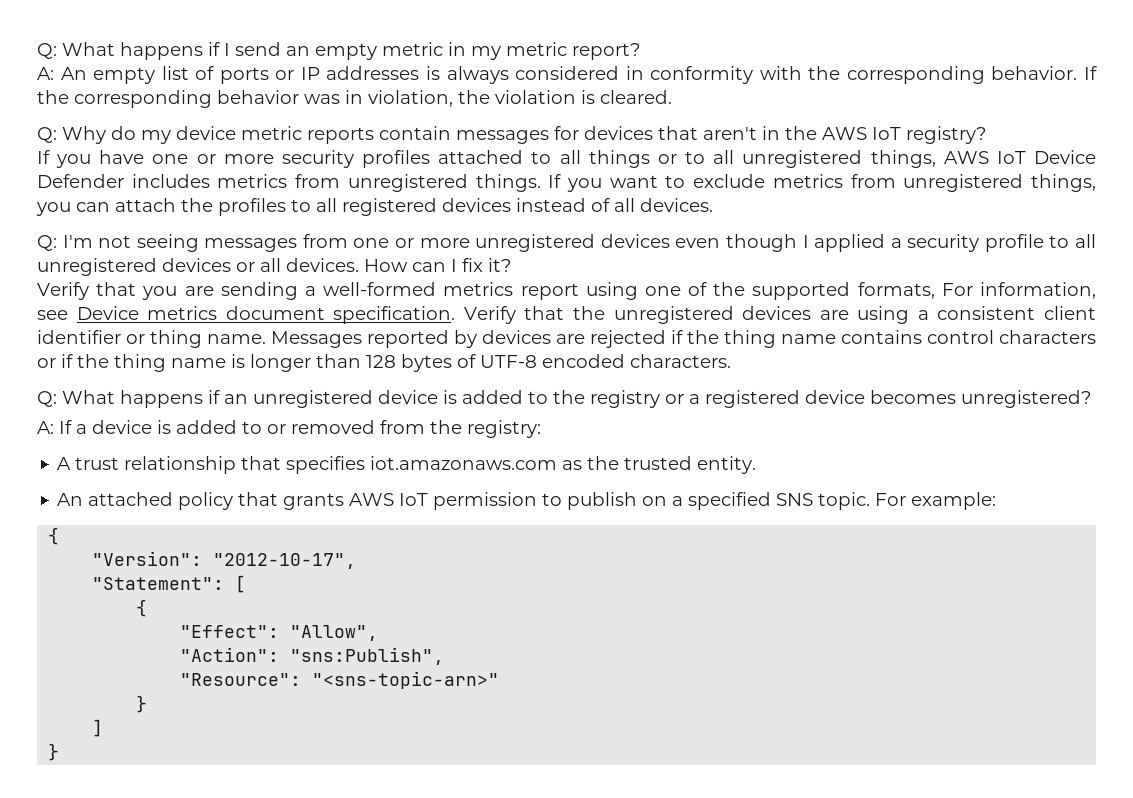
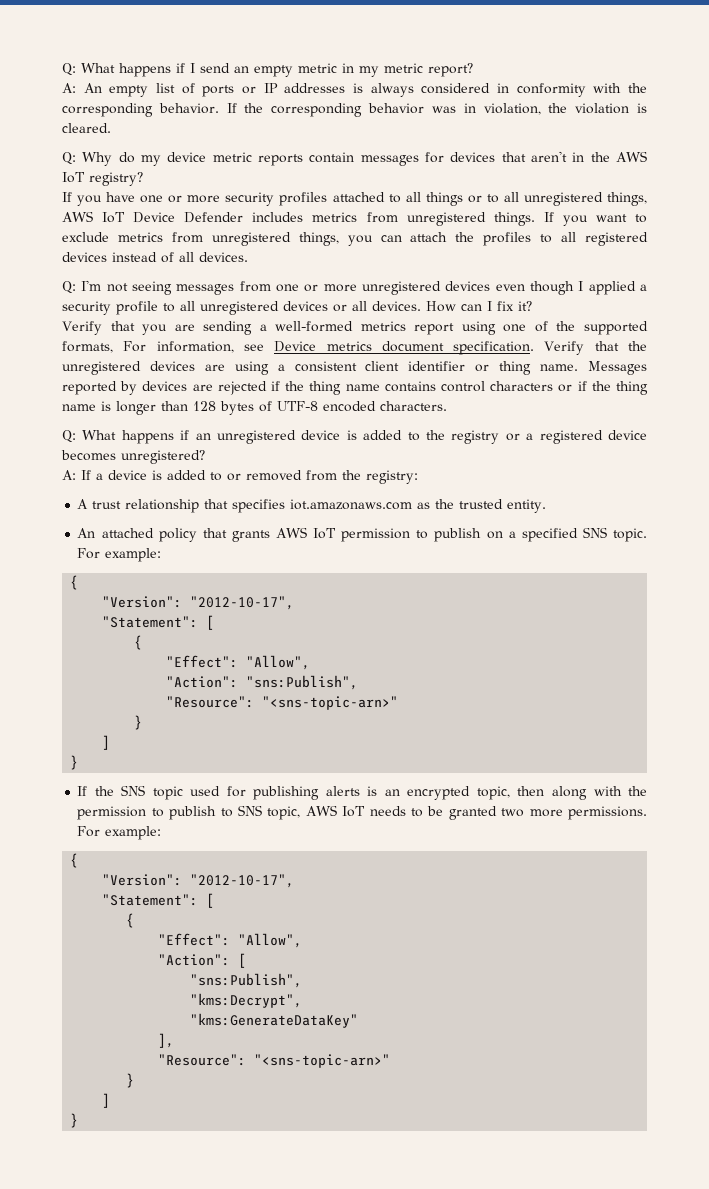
(60, 752) none -> [77,785,647,800] [77,805,648,820] [77,826,162,840] [70,853,79,868] [102,874,295,888] [102,893,215,908] [126,913,135,928] [158,933,303,948] [158,953,247,968] [190,973,303,988] [190,993,303,1008] [190,1013,359,1028] [158,1033,175,1048] [158,1054,391,1068] [126,1073,135,1088] [102,1093,111,1108] [70,1113,79,1128] // If the SNS topic used for publishing alerts is an encrypted topic, then along with the permission to publish to SNS topic, AWS IoT needs to be granted two more permissions. For example: // { // "Version": "2012-10-17", // "Statement": [ // { // "Effect": "Allow", // "Action": [ // "sns:Publish", // "kms:Decrypt", // "kms:GenerateDataKey" // ], // "Resource": "<sns-topic-arn>" // } // ] // }

